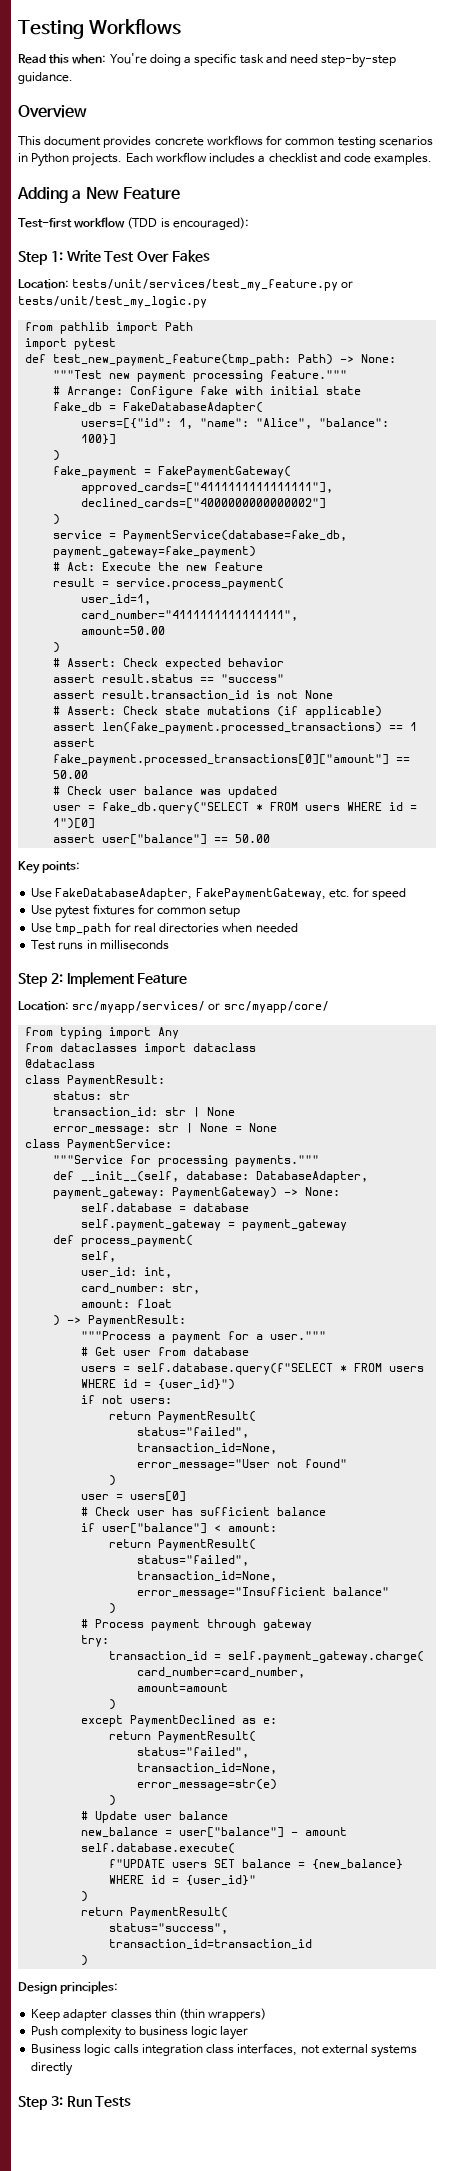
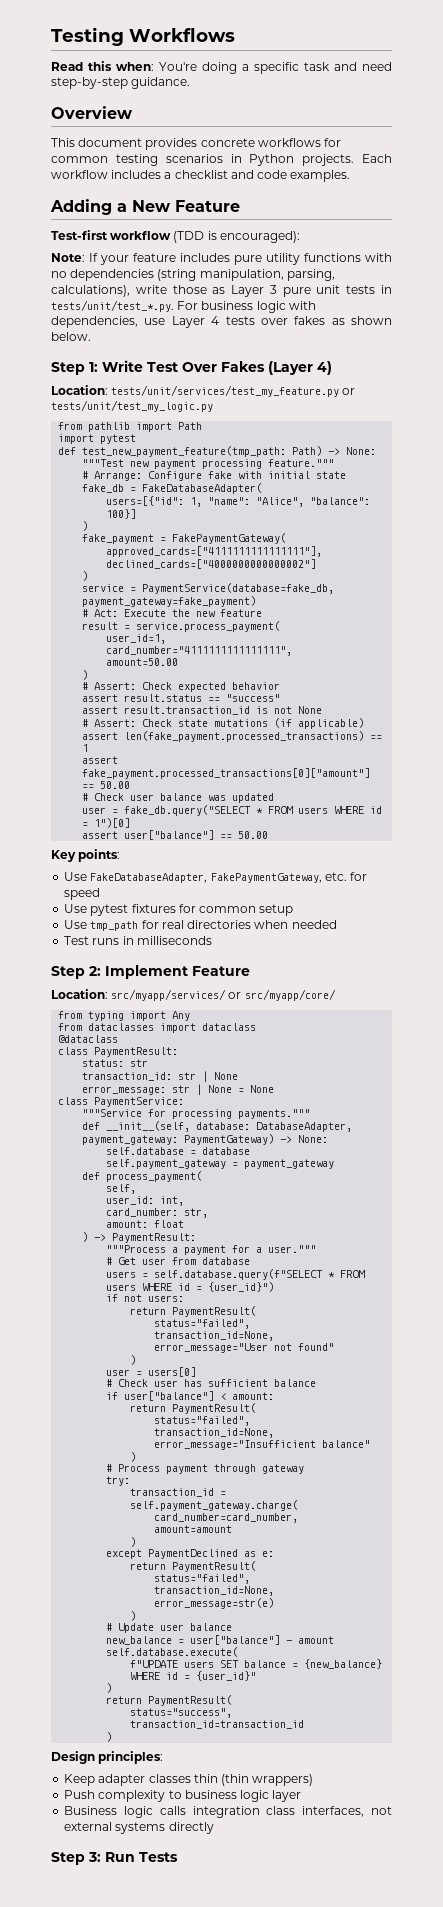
(249, 223) none -> [51,253,392,265] [51,269,335,281] [51,285,392,297] [51,300,316,313] [51,316,392,328] [51,332,91,341] // Note: If your feature includes pure utility functions with no dependencies (string manipulation, parsing, calculations), write those as Layer 3 pure unit tests in tests/unit/test_*.py. For business logic with dependencies, use Layer 4 tests over fakes as shown below.
(210, 256) none -> [268,361,332,375] (Layer 4)

